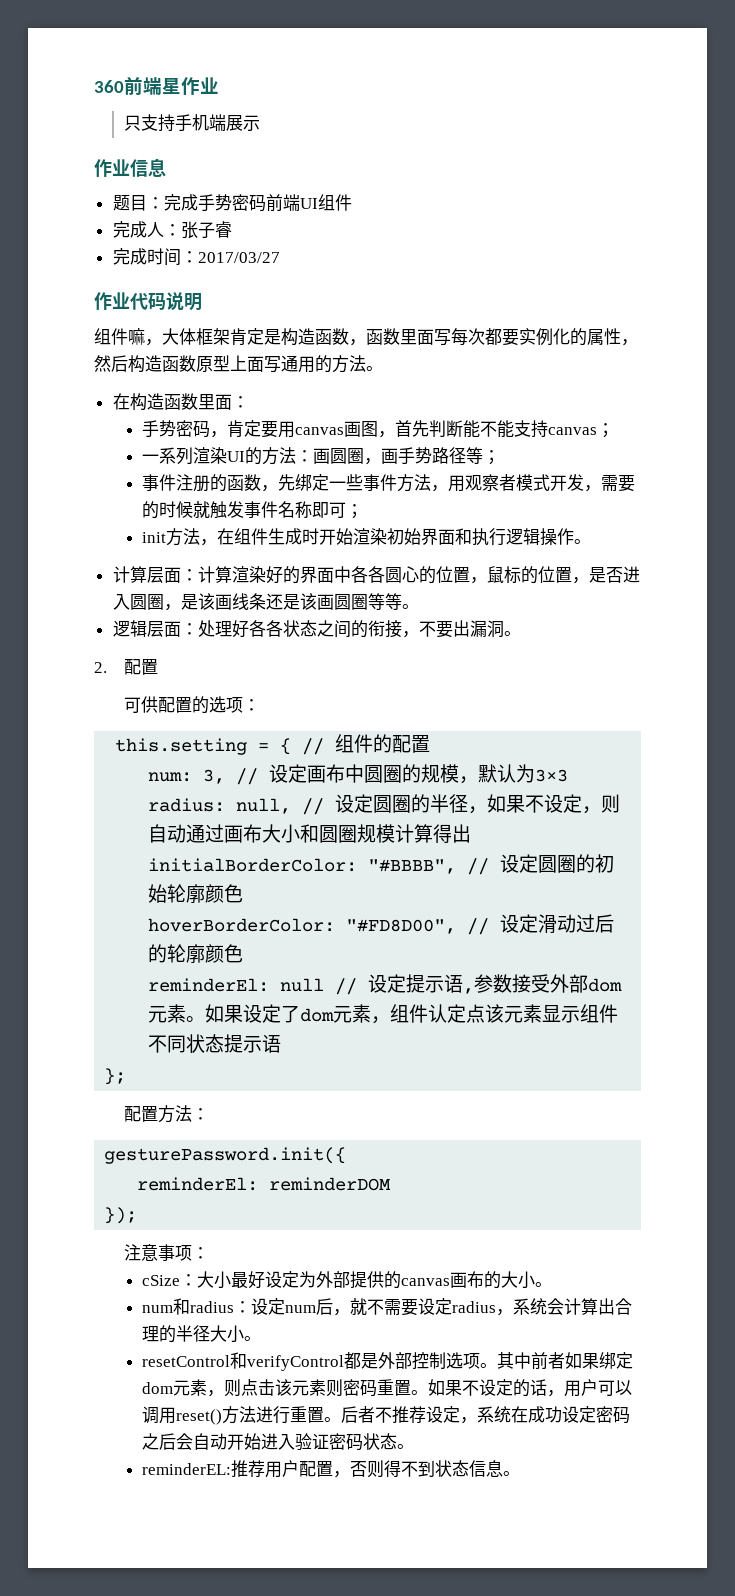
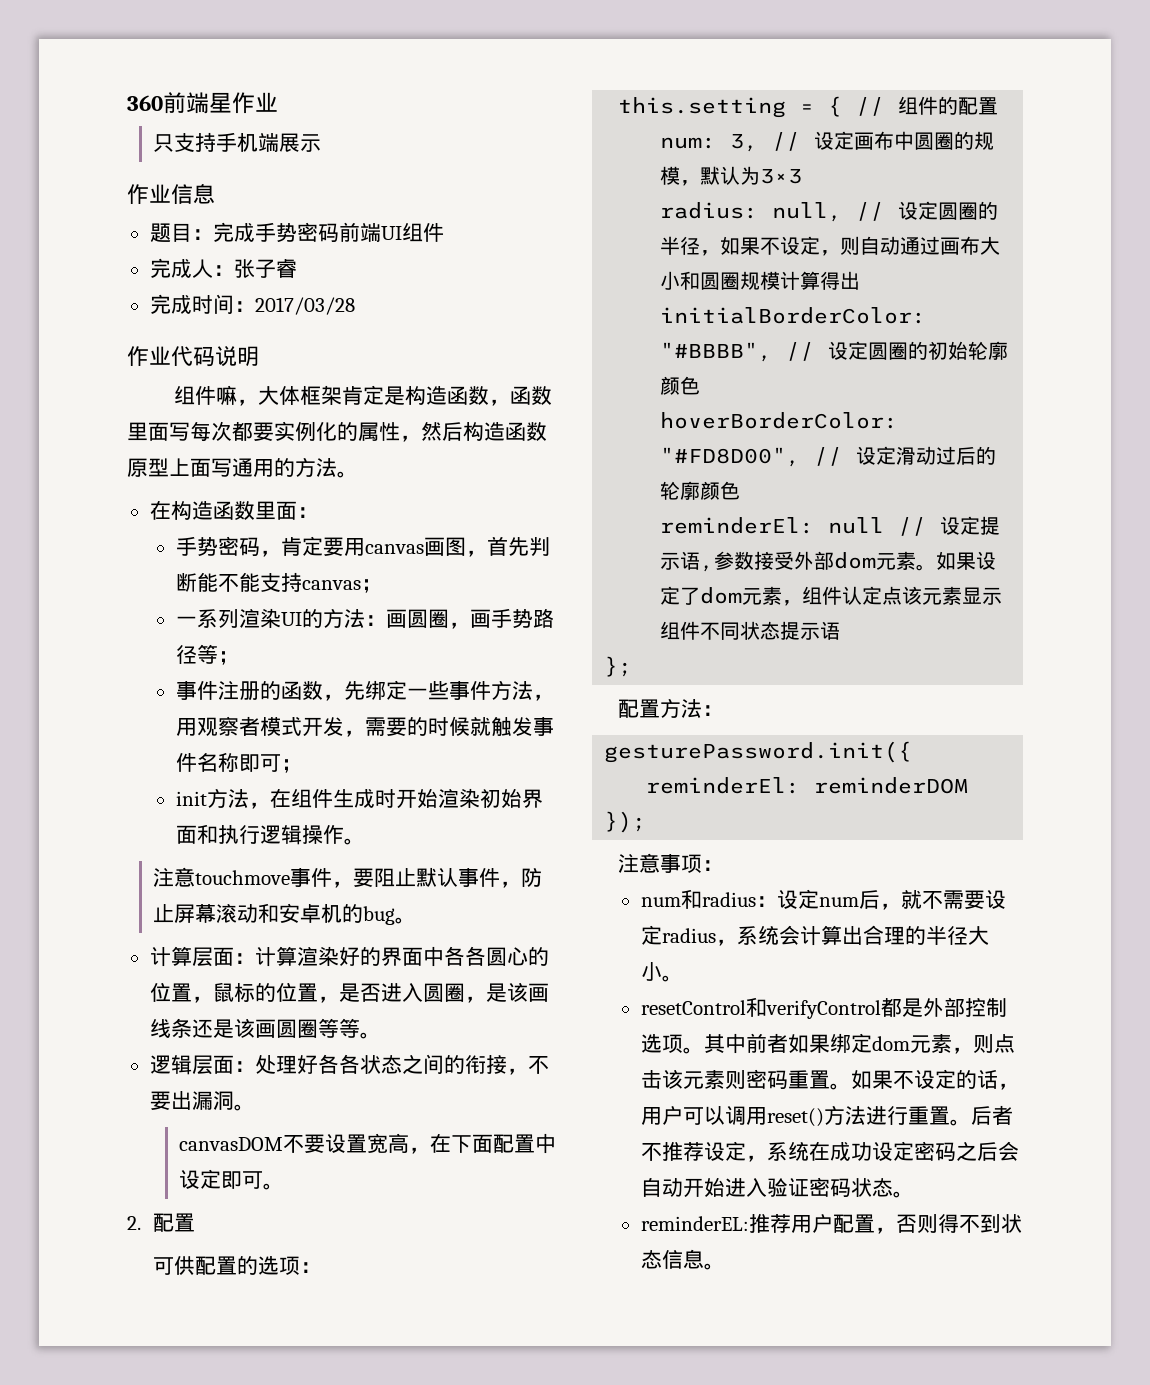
[197,252,280,263] 2017/03/27 -> [254,297,355,315] 2017/03/28
(592, 541) none -> [153,867,543,888] [153,903,417,925] // 注意touchmove事件，要阻止默认事件，防止屏幕滚动和安卓机的bug。
(521, 633) none -> [179,1133,557,1154] [179,1169,285,1190] // canvasDOM不要设置宽高，在下面配置中设定即可。
[142,1271,553,1289] // cSize：大小最好设定为外部提供的canvas画布的大小。 -> (724, 865) none

